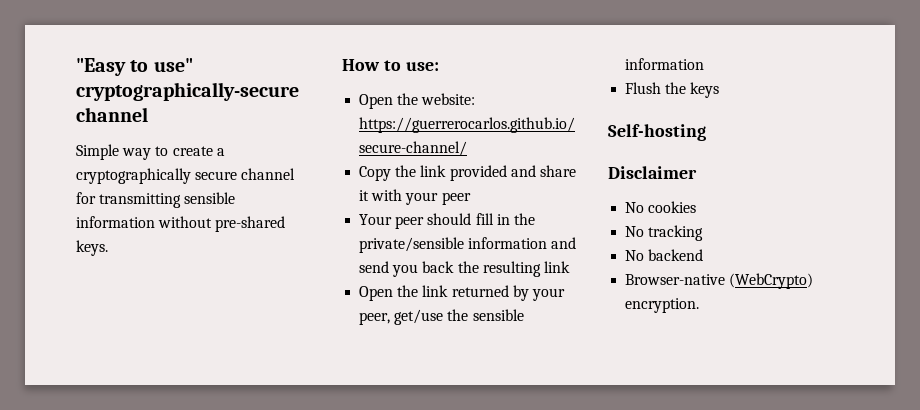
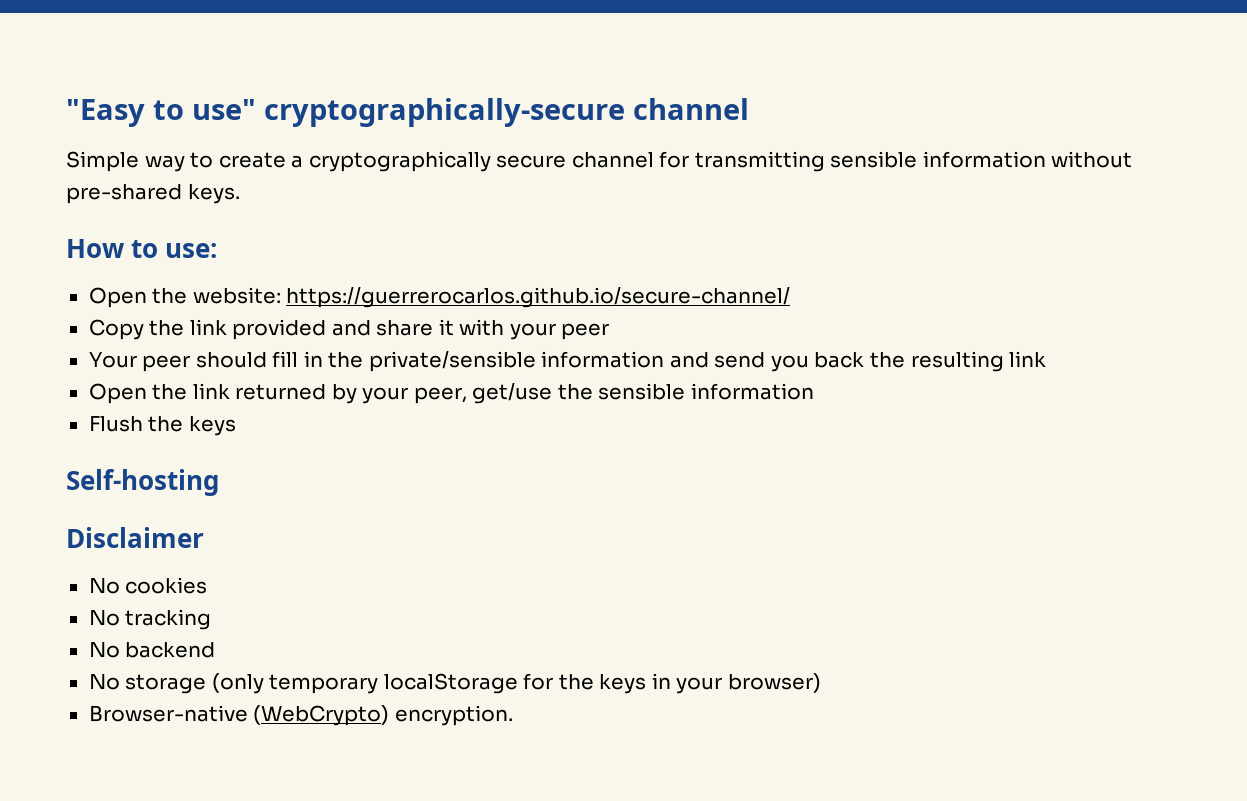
(704, 255) none -> [88,673,821,694] // No storage (only temporary localStorage for the keys in your browser)

